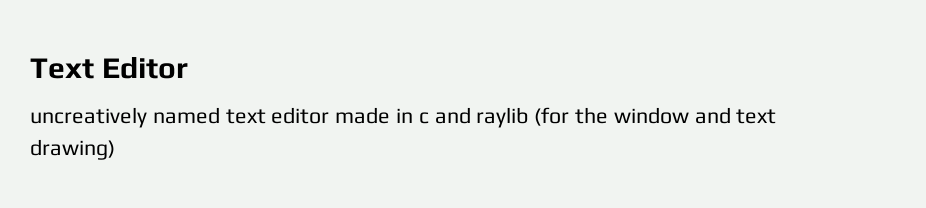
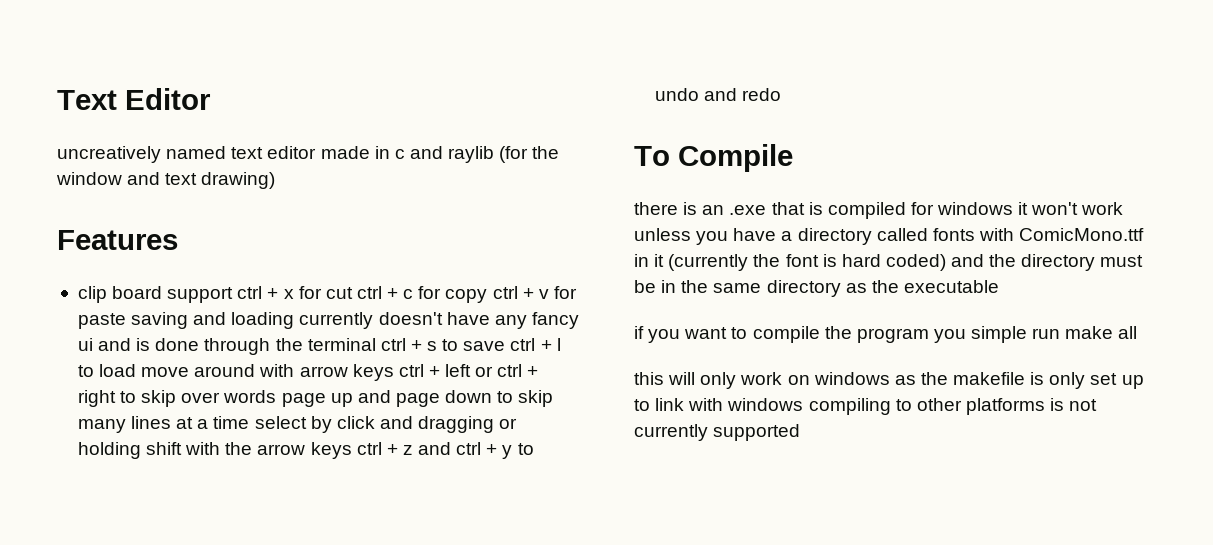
(115, 149) none -> [57,230,178,250] [77,286,577,303] [77,312,579,329] [77,338,561,355] [77,364,539,381] [77,390,554,407] [77,416,518,433] [77,442,534,459] [654,88,782,101] [634,144,793,172] [634,202,1124,219] [634,228,1145,245] [634,254,1144,271] [634,280,999,297] [634,326,1138,343] [634,372,1144,389] [634,398,1098,415] [634,424,801,441] // Features // clip board support ctrl + x for cut ctrl + c for copy ctrl + v for paste saving and loading currently doesn't have any fancy ui and is done through the terminal ctrl + s to save ctrl + l to load move around with arrow keys ctrl + left or ctrl + right to skip over words page up and page down to skip many lines at a time select by click and dragging or holding shift with the arrow keys ctrl + z and ctrl + y to undo and redo // To Compile // there is an .exe that is compiled for windows it won't work unless you have a directory called fonts with ComicMono.ttf in it (currently the font is hard coded) and the directory must be in the same directory as the executable // if you want to compile the program you simple run make all // this will only work on windows as the makefile is only set up to link with windows compiling to other platforms is not currently supported

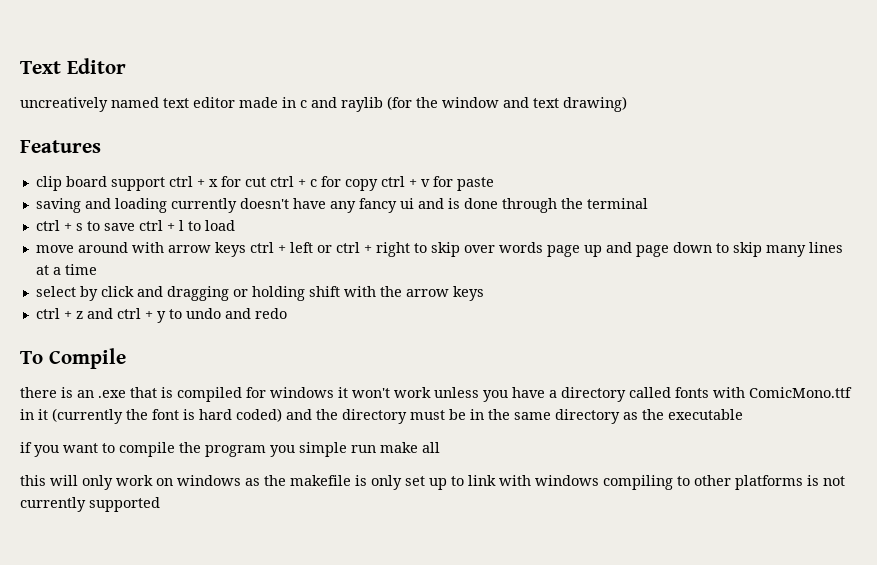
(126, 321) none -> (494, 184) //
(376, 344) none -> (648, 203) //
(137, 370) none -> (235, 225) //
(250, 422) none -> (97, 269) //
(352, 450) none -> (484, 293) //

